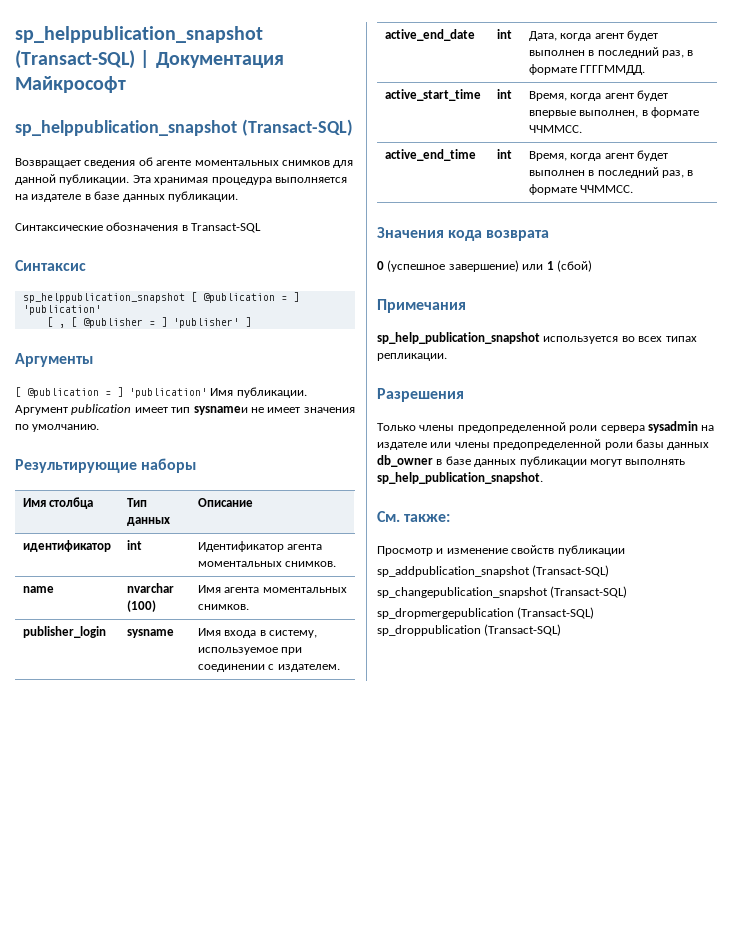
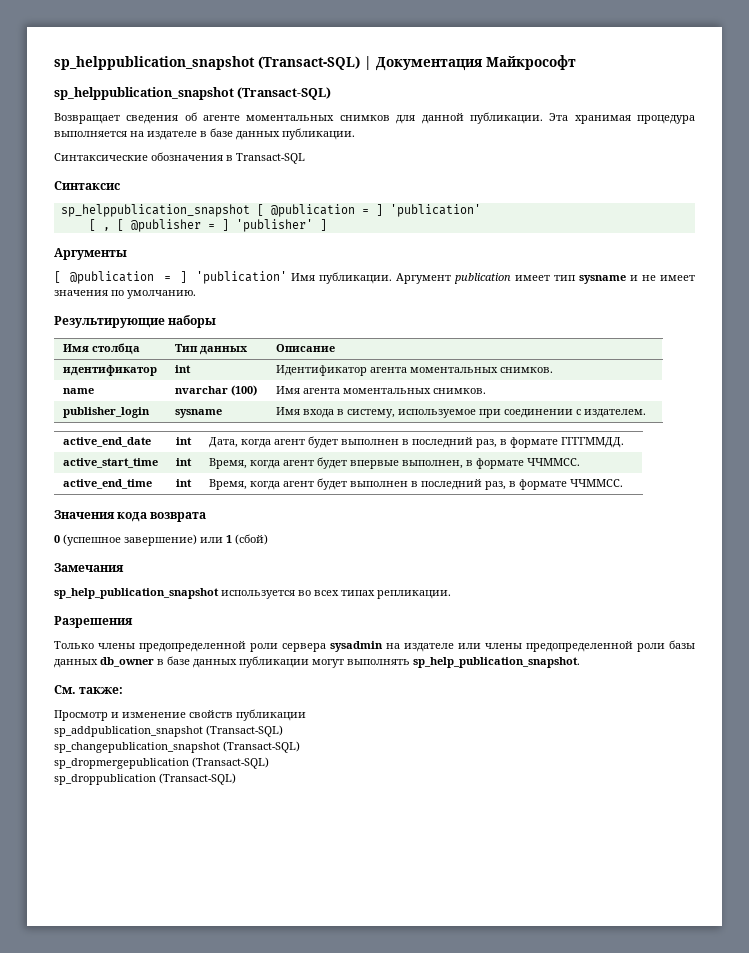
[193,406,248,415] sysnameи -> [579,275,639,284] sysname и
[377,299,466,313] Примечания -> [54,563,124,572] Замечания

